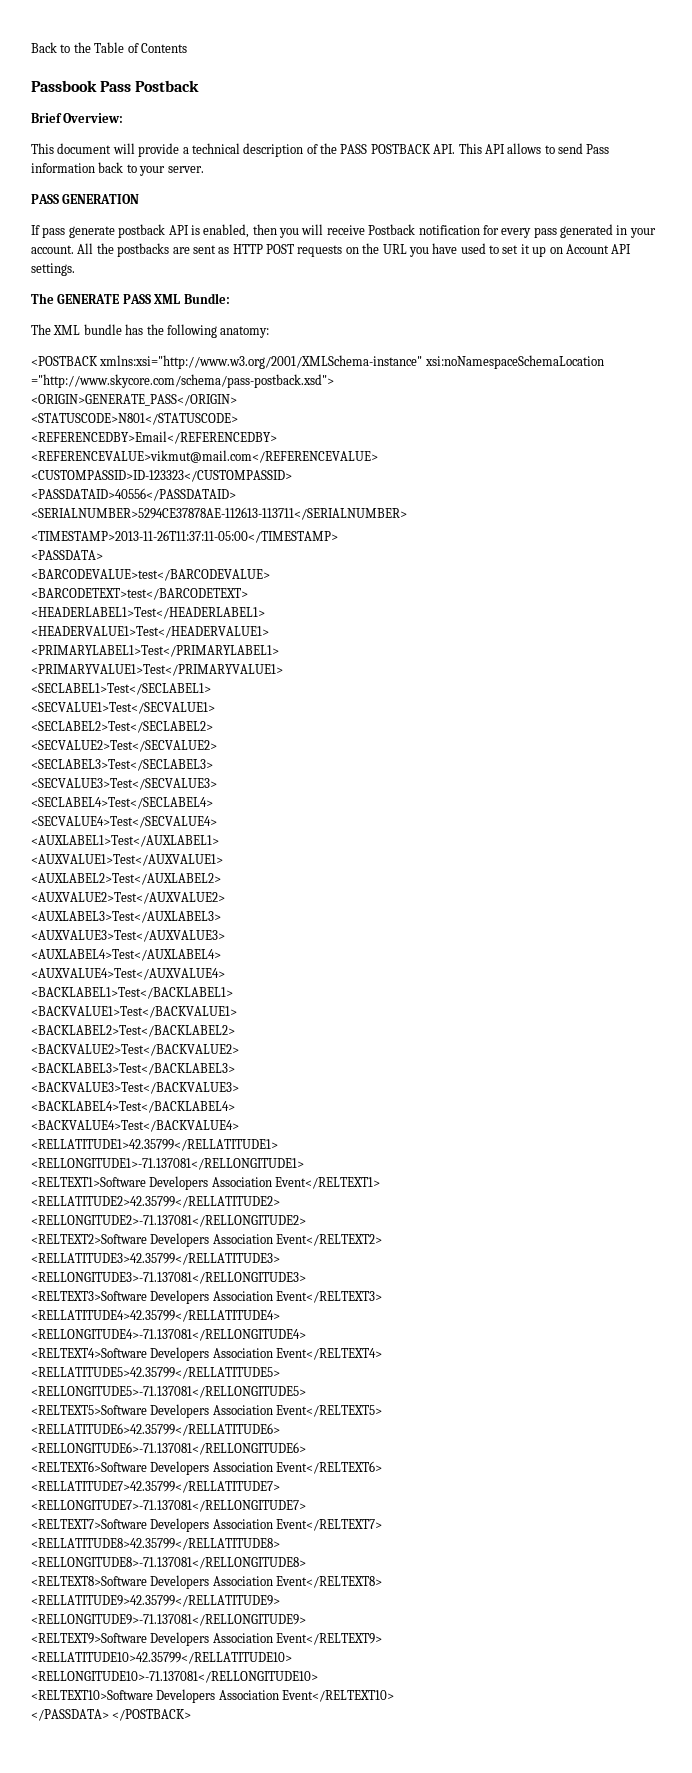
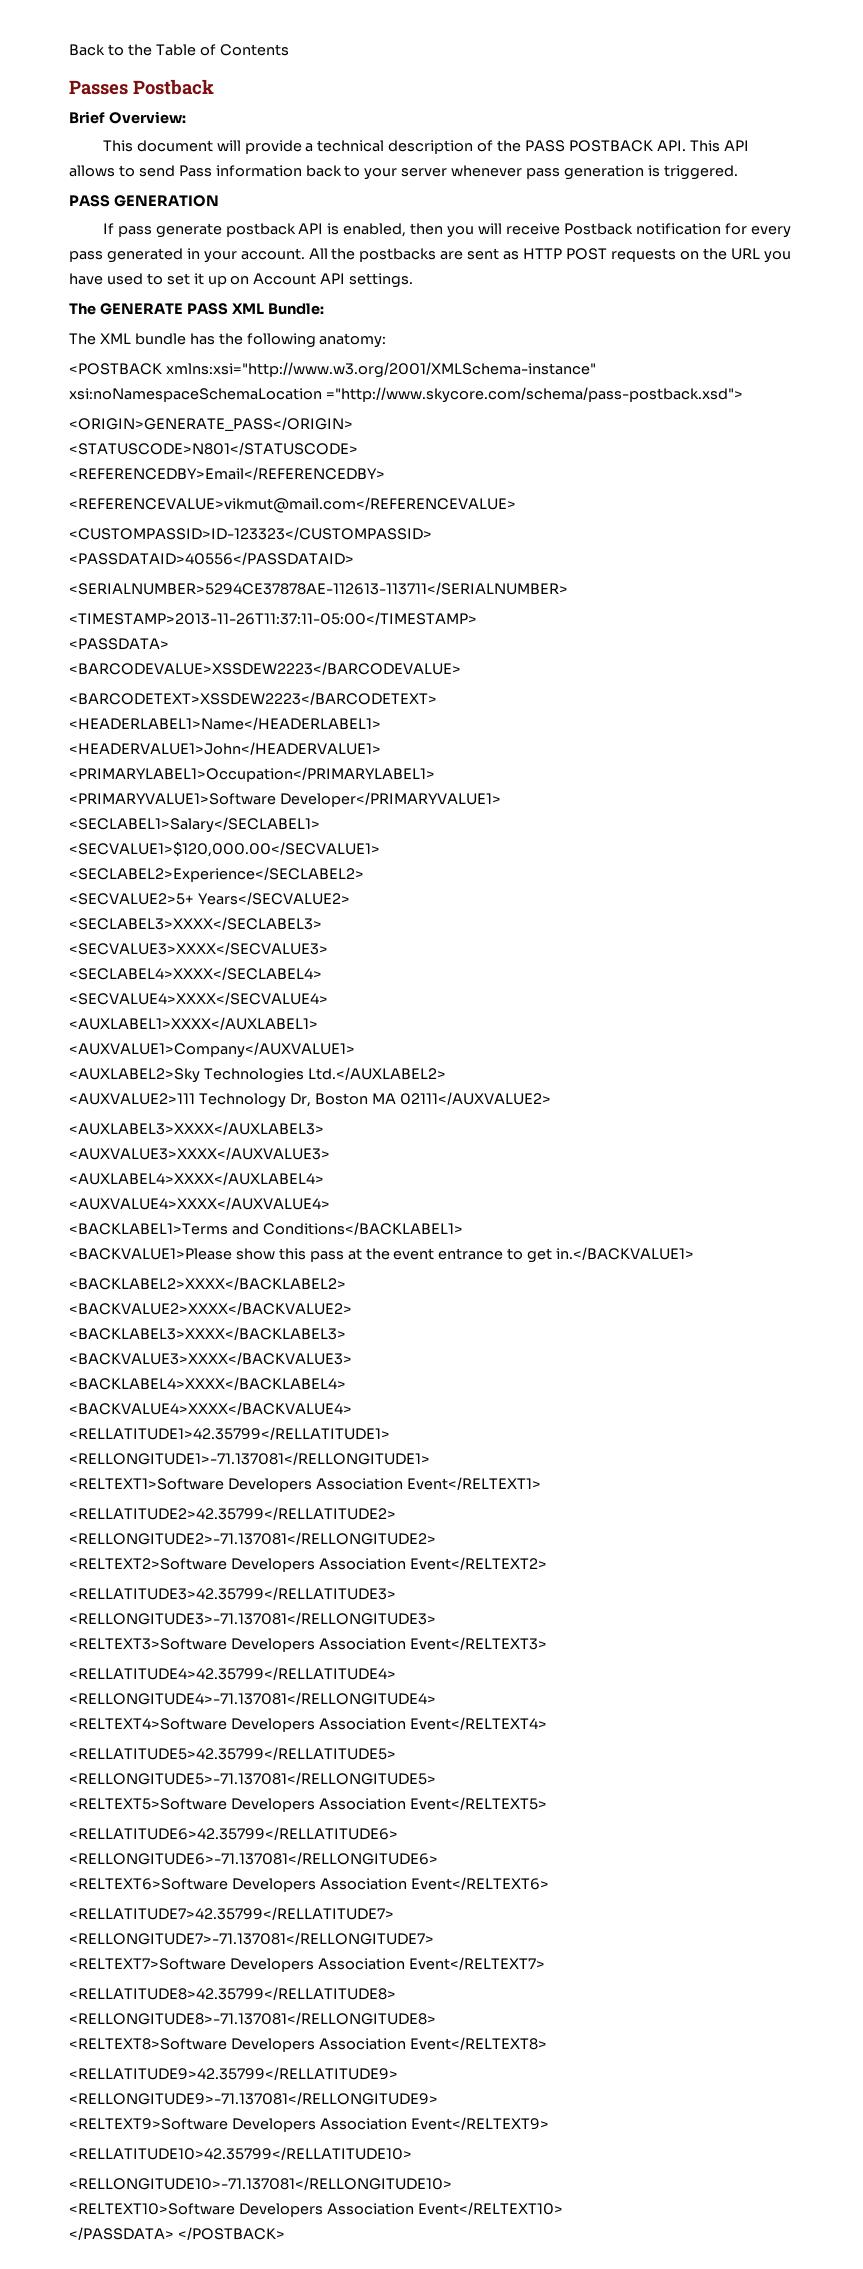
[31,80,132,92] Passbook Pass -> [69,80,128,95] Passes
[167,166,204,173] server. -> [401,165,738,180] server whenever pass generation is triggered.
[31,569,270,581] [31,588,248,600] [31,607,265,619] [31,626,269,638] [31,645,279,657] [31,664,283,676] [31,683,211,695] [31,702,215,714] [31,721,213,733] [31,740,217,752] [31,759,213,771] [31,778,217,790] [31,797,213,809] [31,816,217,828] [31,835,219,847] [31,854,223,866] [31,873,221,885] [31,892,225,904] [31,911,221,923] [31,930,225,942] [31,949,221,961] [31,968,225,980] [31,987,233,999] [31,1006,237,1018] [31,1025,235,1037] [31,1044,239,1056] [31,1063,235,1075] [31,1082,239,1094] [31,1101,235,1113] [31,1120,239,1132] <BARCODEVALUE>test</BARCODEVALUE> // <BARCODETEXT>test</BARCODETEXT> // <HEADERLABEL1>Test</HEADERLABEL1> // <HEADERVALUE1>Test</HEADERVALUE1> // <PRIMARYLABEL1>Test</PRIMARYLABEL1> // <PRIMARYVALUE1>Test</PRIMARYVALUE1> // <SECLABEL1>Test</SECLABEL1> // <SECVALUE1>Test</SECVALUE1> // <SECLABEL2>Test</SECLABEL2> // <SECVALUE2>Test</SECVALUE2> // <SECLABEL3>Test</SECLABEL3> // <SECVALUE3>Test</SECVALUE3> // <SECLABEL4>Test</SECLABEL4> // <SECVALUE4>Test</SECVALUE4> // <AUXLABEL1>Test</AUXLABEL1> // <AUXVALUE1>Test</AUXVALUE1> // <AUXLABEL2>Test</AUXLABEL2> // <AUXVALUE2>Test</AUXVALUE2> // <AUXLABEL3>Test</AUXLABEL3> // <AUXVALUE3>Test</AUXVALUE3> // <AUXLABEL4>Test</AUXLABEL4> // <AUXVALUE4>Test</AUXVALUE4> // <BACKLABEL1>Test</BACKLABEL1> // <BACKVALUE1>Test</BACKVALUE1> // <BACKLABEL2>Test</BACKLABEL2> // <BACKVALUE2>Test</BACKVALUE2> // <BACKLABEL3>Test</BACKLABEL3> // <BACKVALUE3>Test</BACKVALUE3> // <BACKLABEL4>Test</BACKLABEL4> // <BACKVALUE4>Test</BACKVALUE4> -> [69,662,461,675] [69,692,437,705] [69,717,381,730] [69,742,381,755] [69,767,435,782] [69,792,501,807] [69,817,320,833] [69,842,380,857] [69,867,364,882] [69,892,350,905] [69,917,322,930] [69,942,328,955] [69,967,322,980] [69,992,328,1005] [69,1017,318,1030] [69,1042,355,1058] [69,1067,446,1083] [69,1092,551,1108] [69,1122,324,1135] [69,1147,330,1160] [69,1172,324,1185] [69,1197,330,1210] [69,1222,463,1235] [69,1247,695,1263] [69,1277,346,1290] [69,1302,352,1315] [69,1327,346,1340] [69,1352,352,1365] [69,1377,346,1390] [69,1402,352,1415] <BARCODEVALUE>XSSDEW2223</BARCODEVALUE> // <BARCODETEXT>XSSDEW2223</BARCODETEXT> // <HEADERLABEL1>Name</HEADERLABEL1> // <HEADERVALUE1>John</HEADERVALUE1> // <PRIMARYLABEL1>Occupation</PRIMARYLABEL1> // <PRIMARYVALUE1>Software Developer</PRIMARYVALUE1> // <SECLABEL1>Salary</SECLABEL1> // <SECVALUE1>$120,000.00</SECVALUE1> // <SECLABEL2>Experience</SECLABEL2> // <SECVALUE2>5+ Years</SECVALUE2> // <SECLABEL3>XXXX</SECLABEL3> // <SECVALUE3>XXXX</SECVALUE3> // <SECLABEL4>XXXX</SECLABEL4> // <SECVALUE4>XXXX</SECVALUE4> // <AUXLABEL1>XXXX</AUXLABEL1> // <AUXVALUE1>Company</AUXVALUE1> // <AUXLABEL2>Sky Technologies Ltd.</AUXLABEL2> // <AUXVALUE2>111 Technology Dr, Boston MA 02111</AUXVALUE2> // <AUXLABEL3>XXXX</AUXLABEL3> // <AUXVALUE3>XXXX</AUXVALUE3> // <AUXLABEL4>XXXX</AUXLABEL4> // <AUXVALUE4>XXXX</AUXVALUE4> // <BACKLABEL1>Terms and Conditions</BACKLABEL1> // <BACKVALUE1>Please show this pass at the event entrance to get in.</BACKVALUE1> // <BACKLABEL2>XXXX</BACKLABEL2> // <BACKVALUE2>XXXX</BACKVALUE2> // <BACKLABEL3>XXXX</BACKLABEL3> // <BACKVALUE3>XXXX</BACKVALUE3> // <BACKLABEL4>XXXX</BACKLABEL4> // <BACKVALUE4>XXXX</BACKVALUE4>

